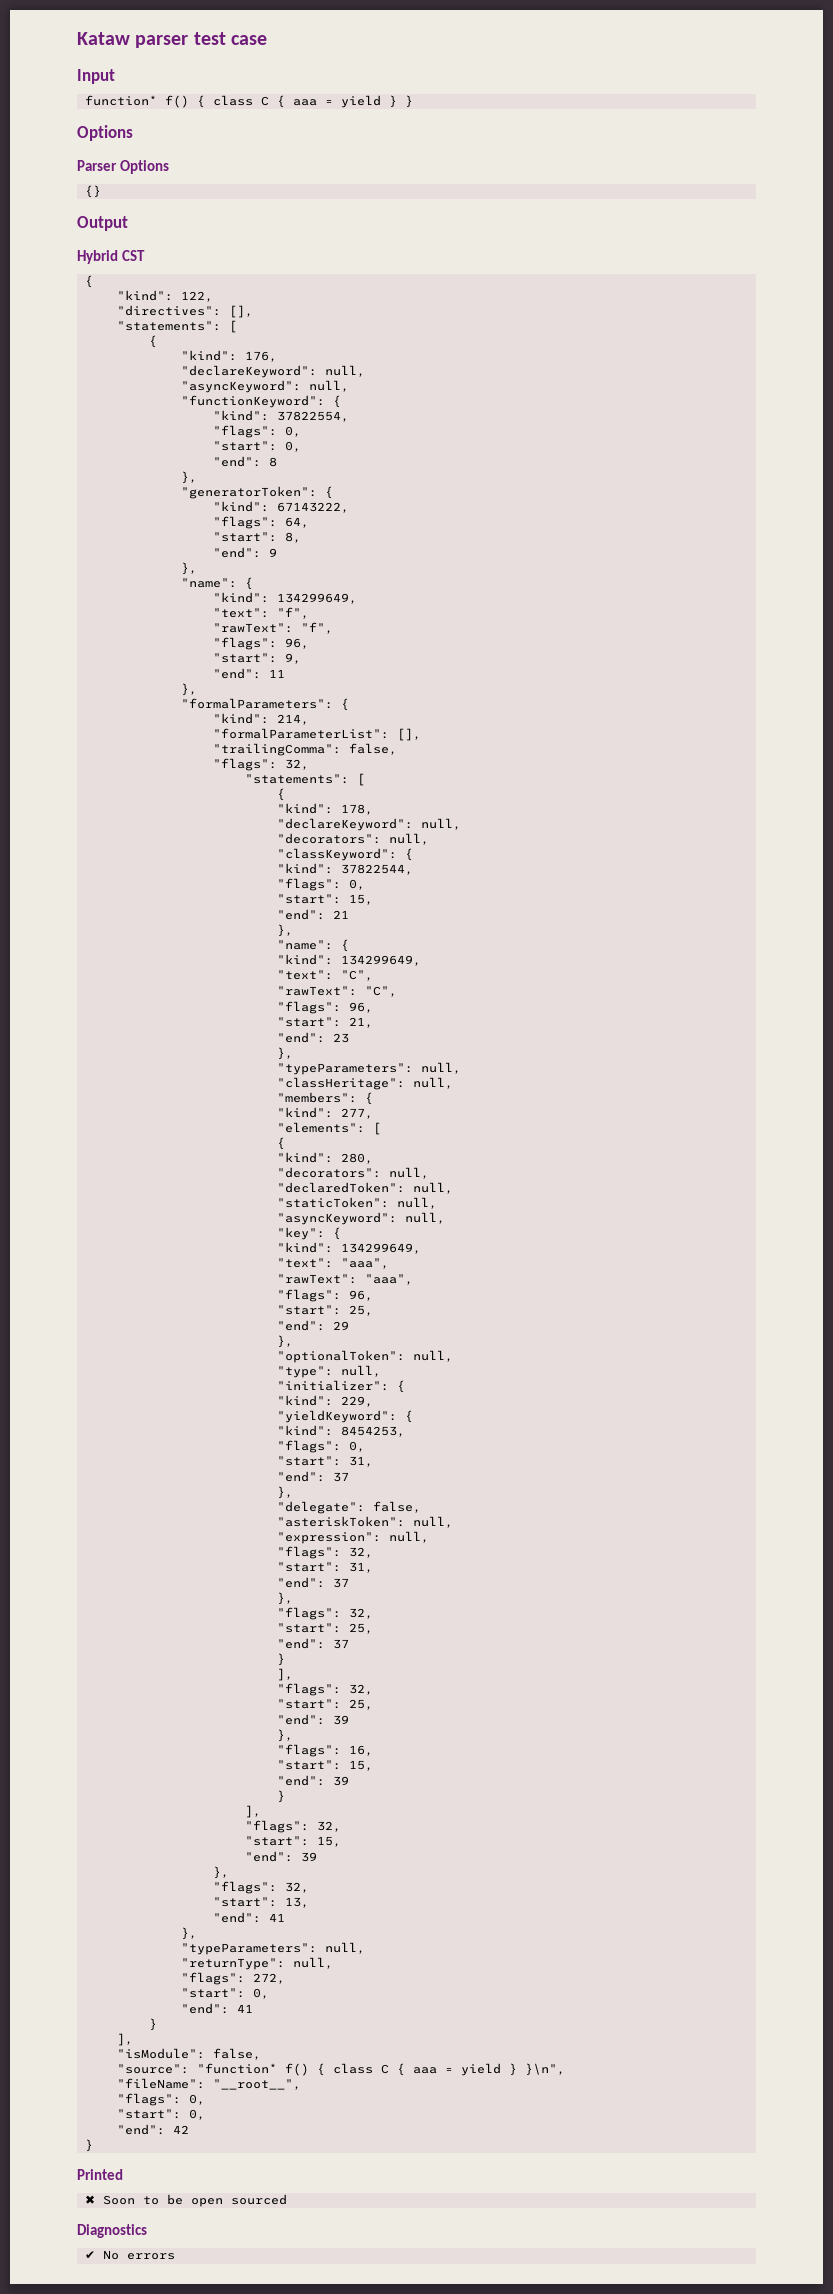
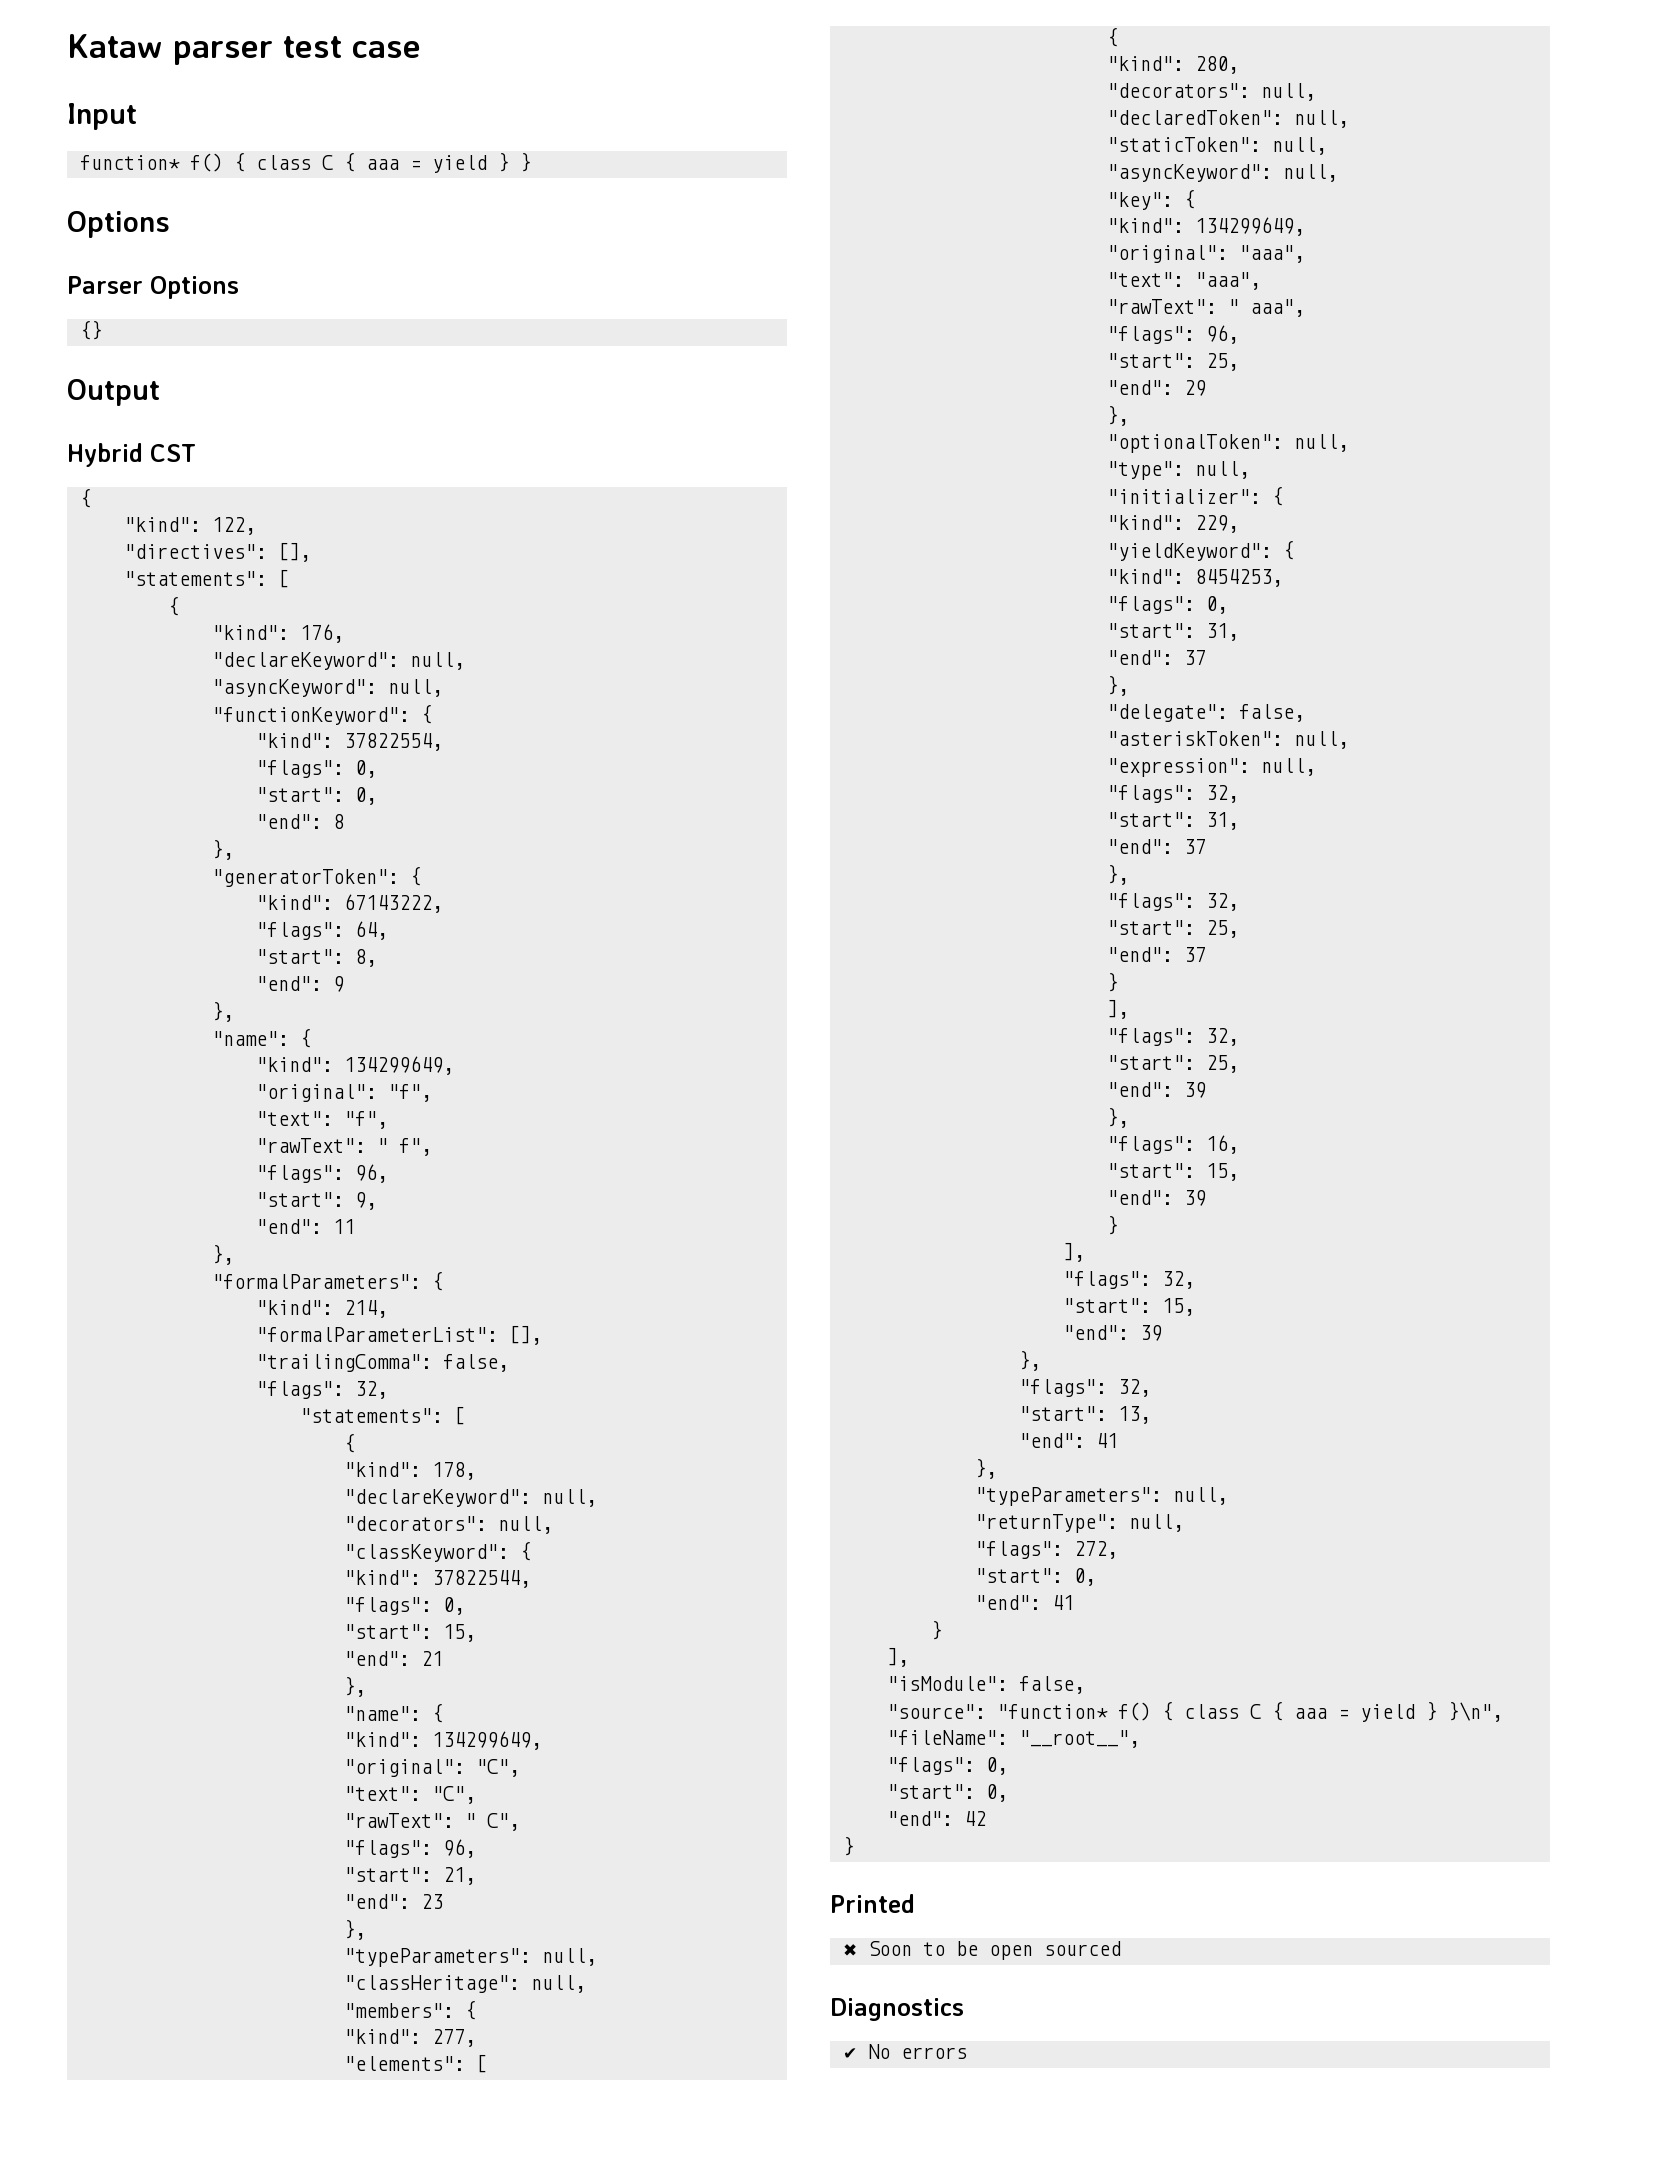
(357, 598) none -> [256,1084,433,1102] // "original": "f",
[300,622,333,634] "f", -> [377,1138,433,1156] " f",
(421, 960) none -> [344,1759,521,1777] // "original": "C",
[364,986,397,997] "C", -> [465,1813,521,1831] " C",
(421, 1248) none -> [1107,245,1306,263] // "original": "aaa",
[364,1274,413,1285] "aaa", -> [1228,299,1306,317] " aaa",

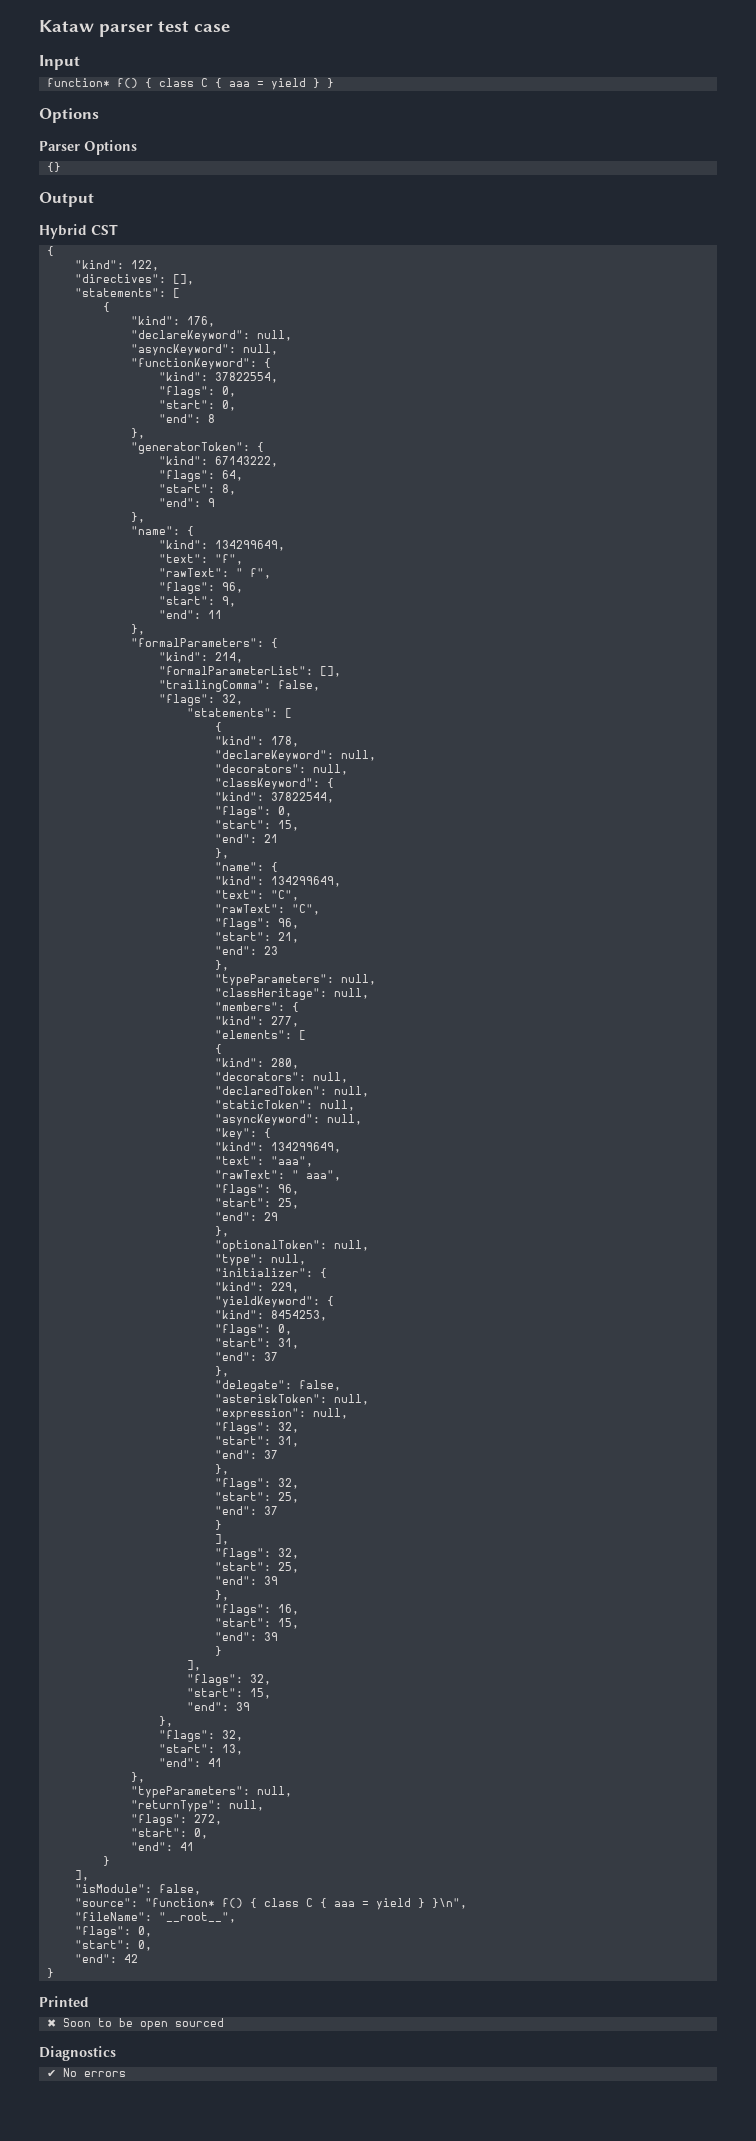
[256,1084,433,1102] // "original": "f", -> (285, 545) none
[344,1759,521,1777] // "original": "C", -> (341, 881) none
[465,1813,521,1831] " C", -> [291,904,320,915] "C",
[1107,245,1306,263] // "original": "aaa", -> (341, 1147) none

